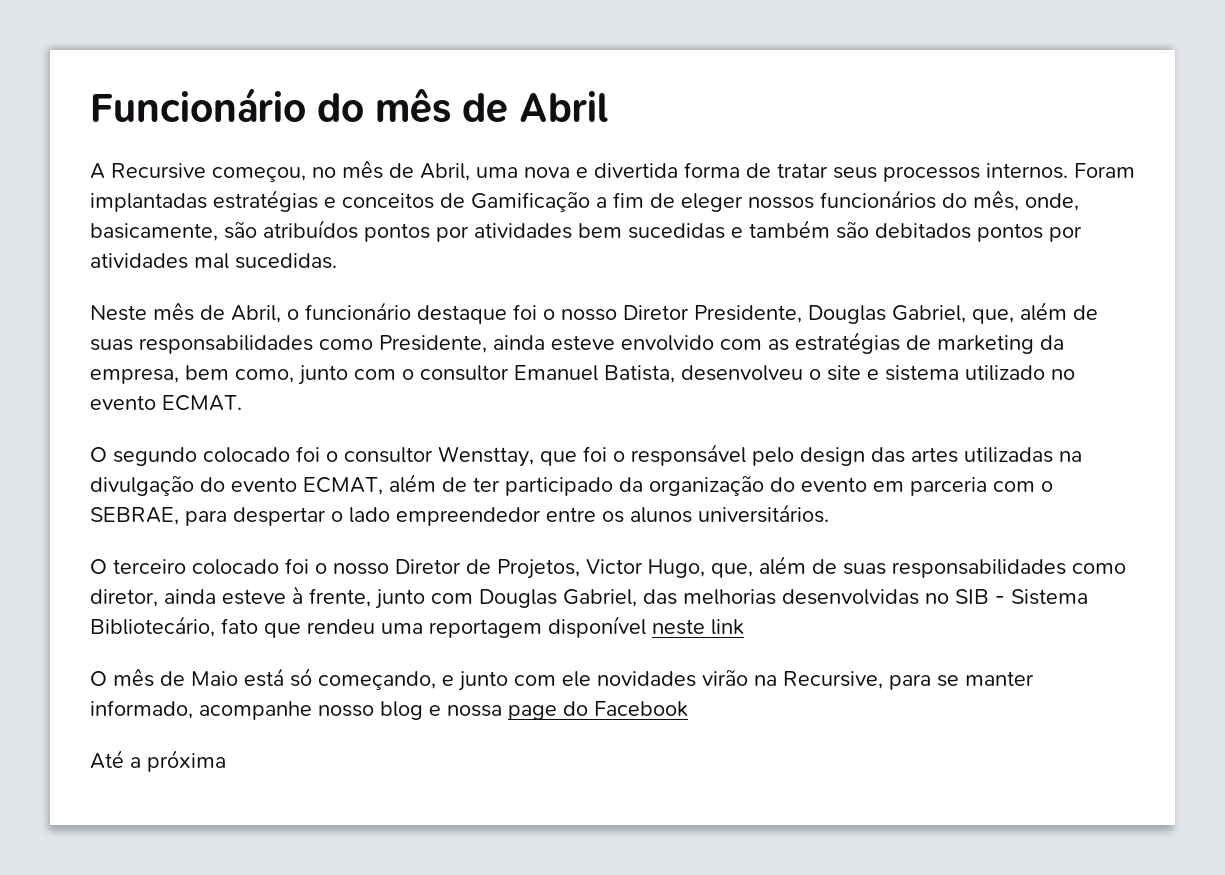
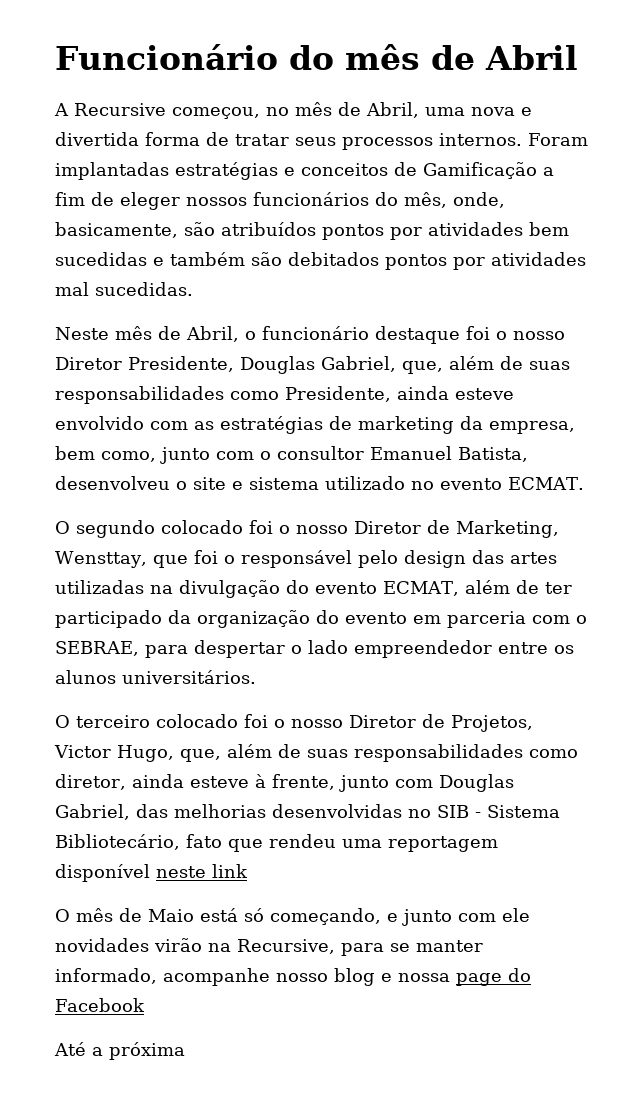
[344,447,433,463] consultor -> [296,520,559,538] nosso Diretor de Marketing,

